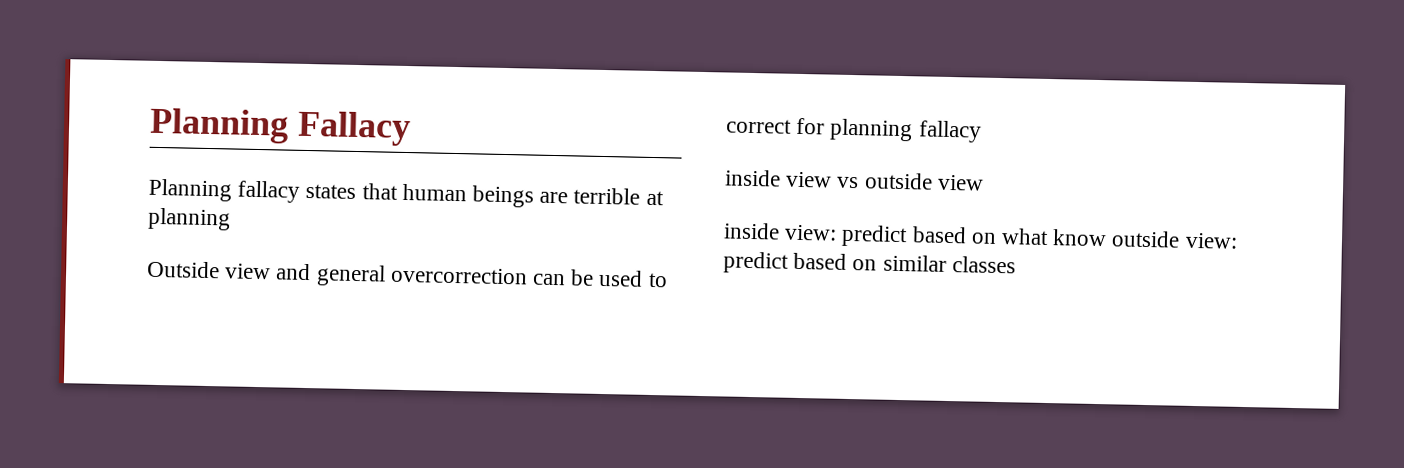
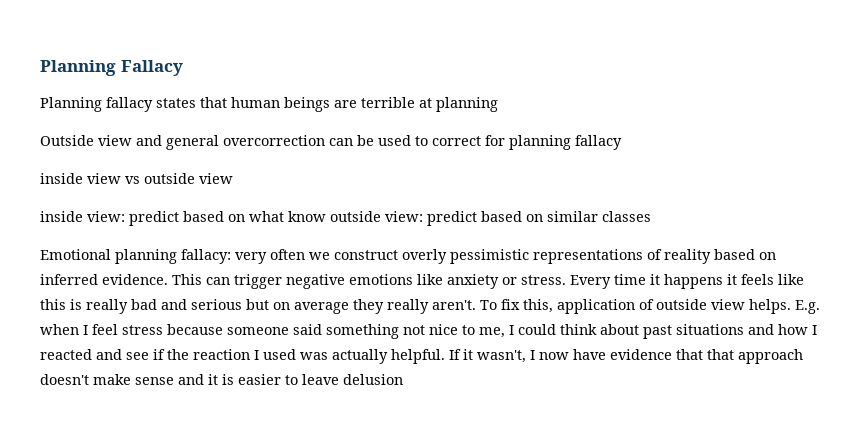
(1016, 265) none -> [40,249,776,264] [40,274,804,289] [40,299,820,314] [40,324,817,339] [40,349,803,364] [40,374,403,385] // Emotional planning fallacy: very often we construct overly pessimistic representations of reality based on inferred evidence. This can trigger negative emotions like anxiety or stress. Every time it happens it feels like this is really bad and serious but on average they really aren't. To fix this, application of outside view helps. E.g. when I feel stress because someone said something not nice to me, I could think about past situations and how I reacted and see if the reaction I used was actually helpful. If it wasn't, I now have evidence that that approach doesn't make sense and it is easier to leave delusion

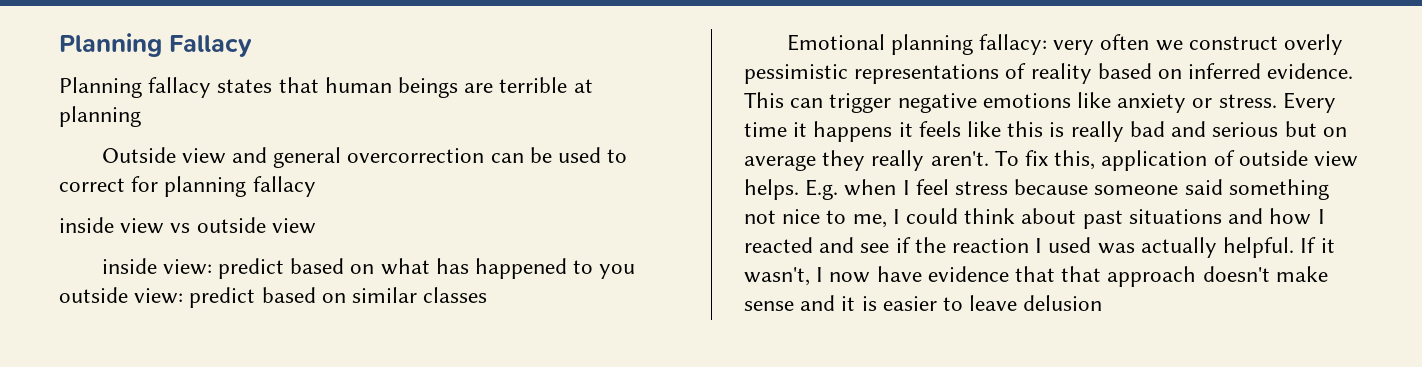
[288,211,326,222] know -> [435,258,636,279] has happened to you

